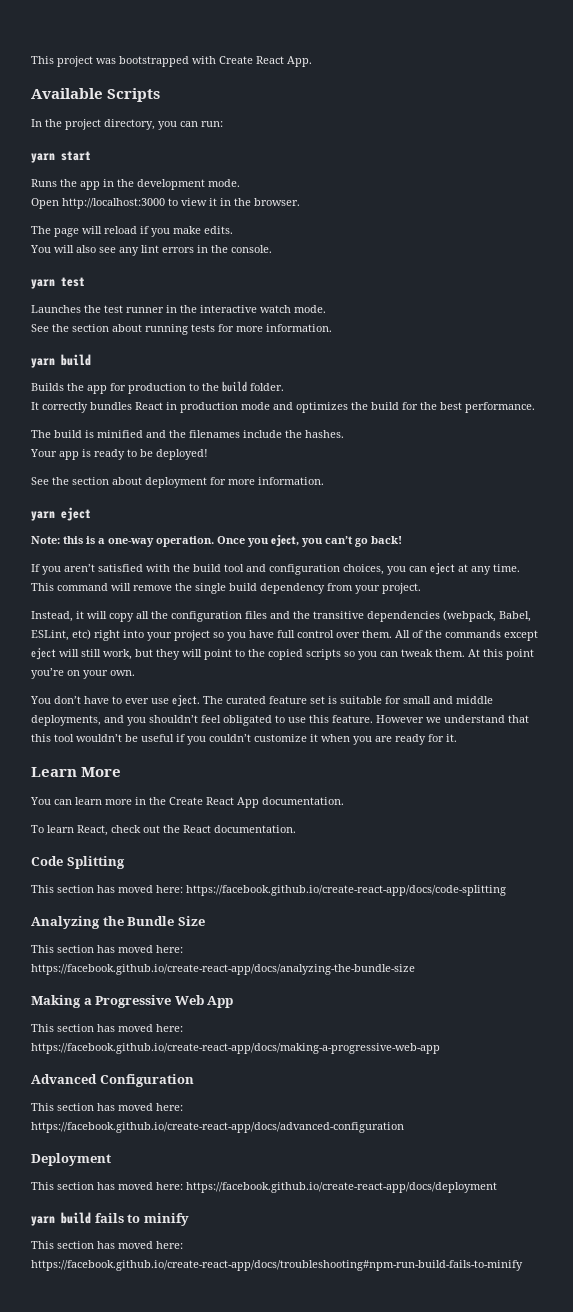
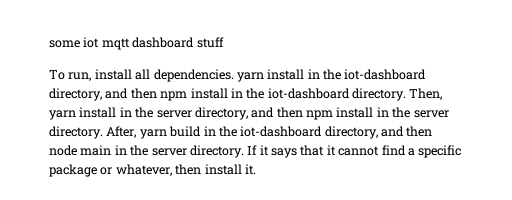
[31,56,312,67] [31,88,161,102] [31,119,223,130] [31,151,91,163] [31,179,240,190] [31,198,300,209] [31,226,233,237] [30,245,272,256] [31,277,85,289] [31,305,326,313] [31,324,332,335] [31,354,91,368] [31,381,284,394] [31,402,535,413] [31,430,344,438] [30,449,208,460] [31,477,324,488] [31,507,91,521] [31,534,402,547] [31,563,520,575] [31,583,421,594] [31,610,531,622] [31,629,538,641] [31,648,534,660] [31,668,135,679] [30,695,493,707] [31,715,529,726] [31,734,457,745] [31,767,122,777] [30,797,344,808] [31,825,296,836] [31,856,125,869] [31,885,506,896] [31,916,205,929] [31,945,183,953] [31,964,415,975] [31,995,234,1008] [31,1024,183,1032] [31,1043,440,1054] [31,1074,194,1087] [31,1103,183,1111] [31,1122,404,1133] [31,1153,111,1166] [31,1182,497,1193] [31,1212,189,1226] [31,1241,183,1249] [31,1260,523,1271] This project was bootstrapped with Create React App. // Available Scripts // In the project directory, you can run: // yarn start // Runs the app in the development mode. // Open http://localhost:3000 to view it in the browser. // The page will reload if you make edits. // You will also see any lint errors in the console. // yarn test // Launches the test runner in the interactive watch mode. // See the section about running tests for more information. // yarn build // Builds the app for production to the build folder. // It correctly bundles React in production mode and optimizes the build for the best performance. // The build is minified and the filenames include the hashes. // Your app is ready to be deployed! // See the section about deployment for more information. // yarn eject // Note: this is a one-way operation. Once you eject, you can’t go back! // If you aren’t satisfied with the build tool and configuration choices, you can eject at any time. This command will remove the single build dependency from your project. // Instead, it will copy all the configuration files and the transitive dependencies (webpack, Babel, ESLint, etc) right into your project so you have full control over them. All of the commands except eject will still work, but they will point to the copied scripts so you can tweak them. At this point you’re on your own. // You don’t have to ever use eject. The curated feature set is suitable for small and middle deployments, and you shouldn’t feel obligated to use this feature. However we understand that this tool wouldn’t be useful if you couldn’t customize it when you are ready for it. // Learn More // You can learn more in the Create React App documentation. // To learn React, check out the React documentation. // Code Splitting // This section has moved here: https://facebook.github.io/create-react-app/docs/code-splitting // Analyzing the Bundle Size // This section has moved here: https://facebook.github.io/create-react-app/docs/analyzing-the-bundle-size // Making a Progressive Web App // This section has moved here: https://facebook.github.io/create-react-app/docs/making-a-progressive-web-app // Advanced Configuration // This section has moved here: https://facebook.github.io/create-react-app/docs/advanced-configuration // Deployment // This section has moved here: https://facebook.github.io/create-react-app/docs/deployment // yarn build fails to minify // This section has moved here: https://facebook.github.io/create-react-app/docs/troubleshooting#npm-run-build-fails-to-minify -> [49,37,224,50] [49,69,427,82] [49,88,443,101] [49,107,449,120] [49,126,433,139] [49,145,462,158] [49,164,256,177] some iot mqtt dashboard stuff // To run, install all dependencies. yarn install in the iot-dashboard directory, and then npm install in the iot-dashboard directory. Then, yarn install in the server directory, and then npm install in the server directory. After, yarn build in the iot-dashboard directory, and then node main in the server directory. If it says that it cannot find a specific package or whatever, then install it.

